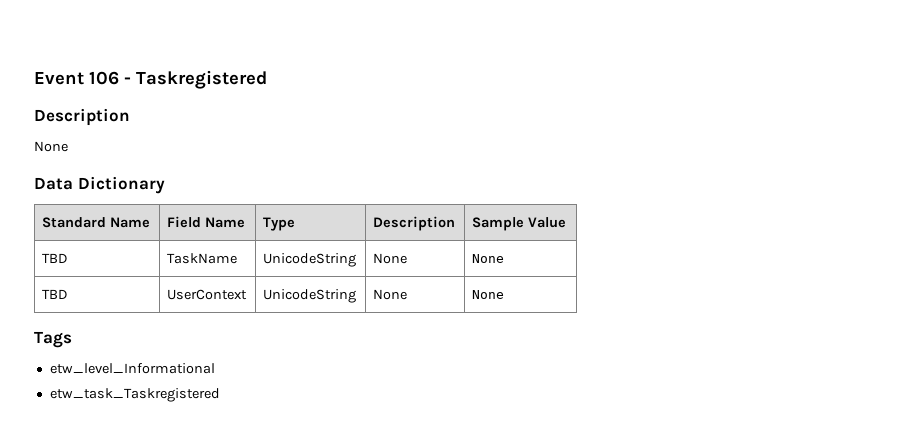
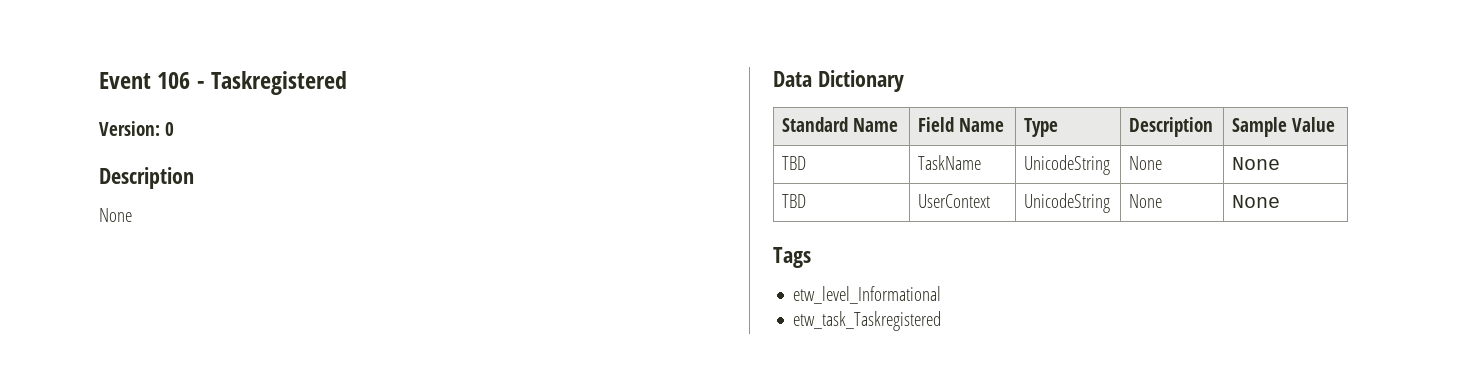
(267, 79) none -> [99,121,174,136] // Version: 0

